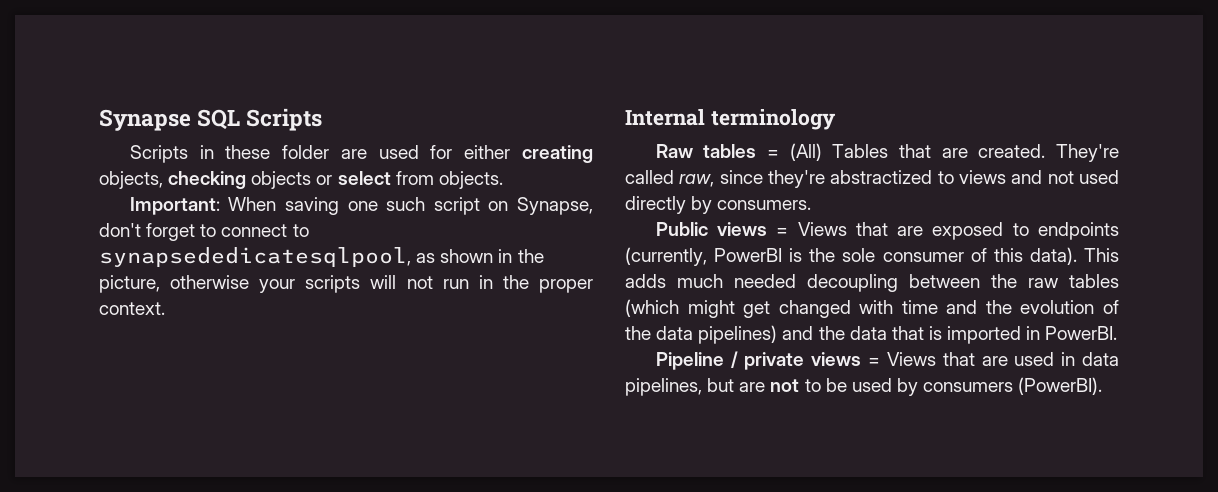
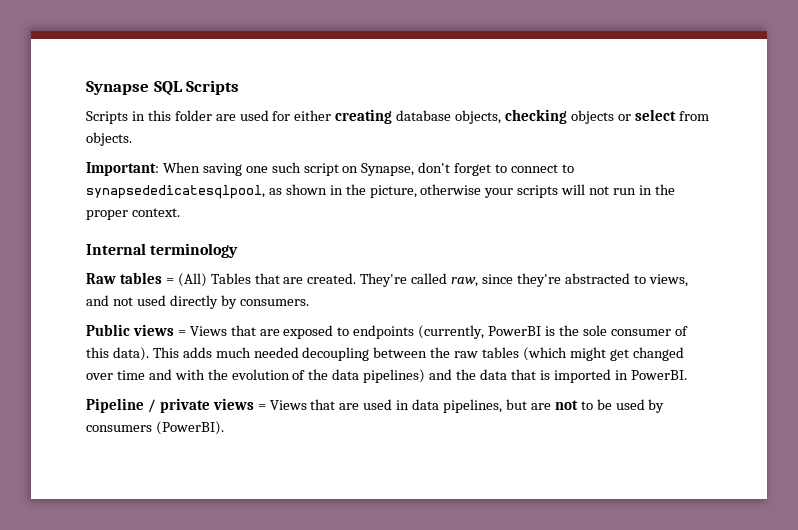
[225,145,271,159] these -> [147,110,171,121] this
(593, 154) none -> [396,110,452,121] database
[830,170,1006,184] abstractized to views -> [564,273,688,287] abstracted to views,
[859,300,894,314] with -> [86,373,113,380] over
(978, 307) none -> [174,369,205,380] with

